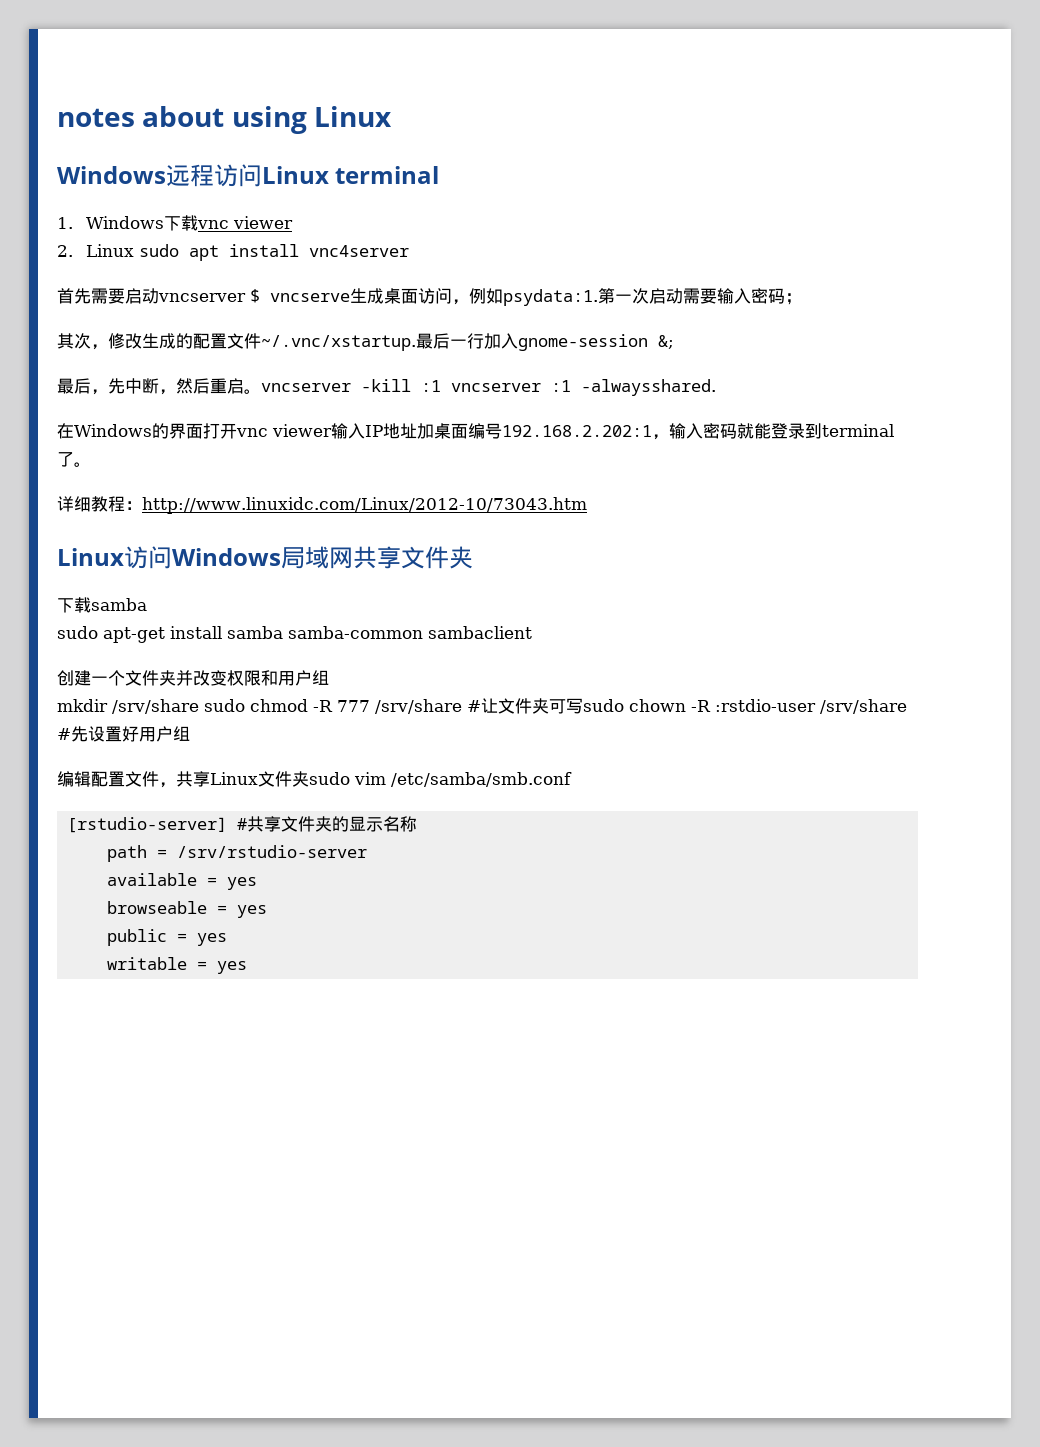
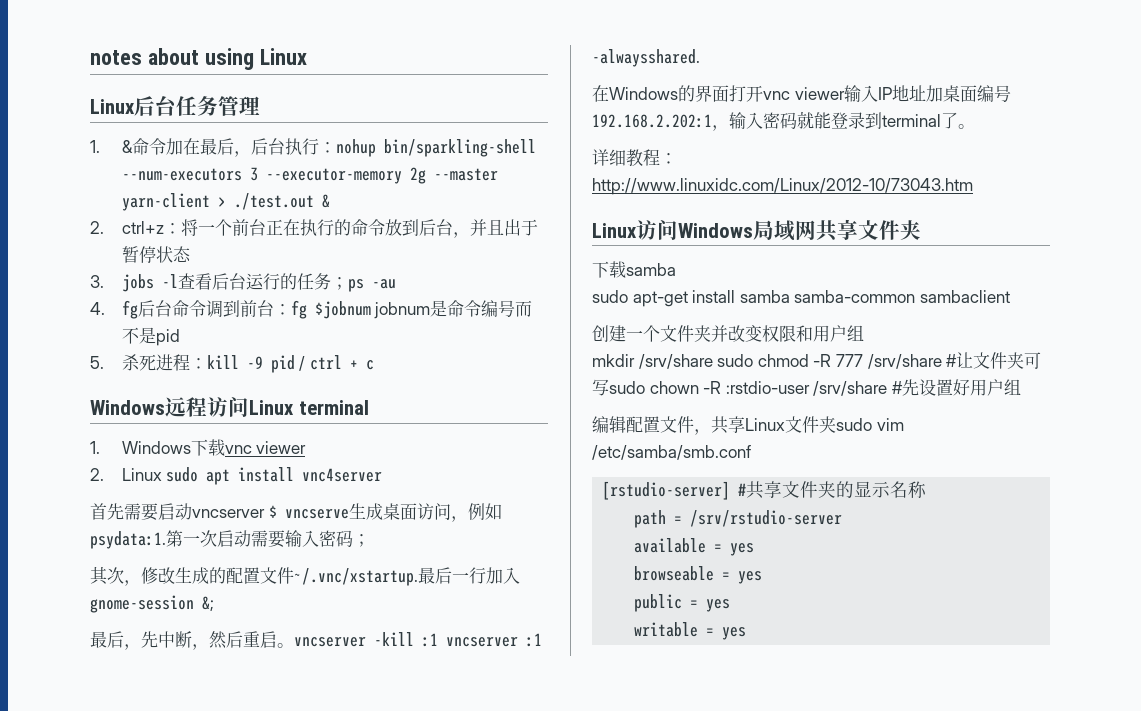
(393, 116) none -> [90,96,260,116] [90,138,536,157] [121,167,498,184] [121,193,330,211] [90,219,538,238] [121,246,191,263] [90,273,396,292] [90,300,533,319] [121,327,180,346] [90,354,374,373] // Linux后台任务管理 // 1. &命令加在最后，后台执行：nohup bin/sparkling-shell --num-executors 3 --executor-memory 2g --master yarn-client > ./test.out & // 2. ctrl+z：将一个前台正在执行的命令放到后台，并且出于暂停状态 // 3. jobs -l查看后台运行的任务；ps -au // 4. fg后台命令调到前台：fg $jobnum jobnum是命令编号而不是pid // 5.杀死进程：kill -9 pid / ctrl + c

